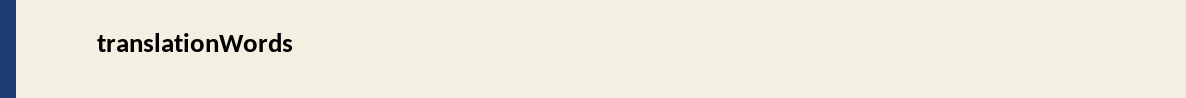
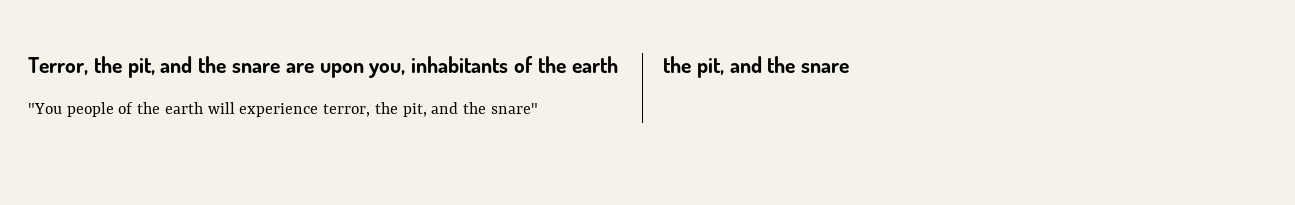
[97,33,293,52] translationWords -> [28,56,618,78] [28,102,538,117] [663,56,850,78] Terror, the pit, and the snare are upon you, inhabitants of the earth // "You people of the earth will experience terror, the pit, and the snare" // the pit, and the snare

